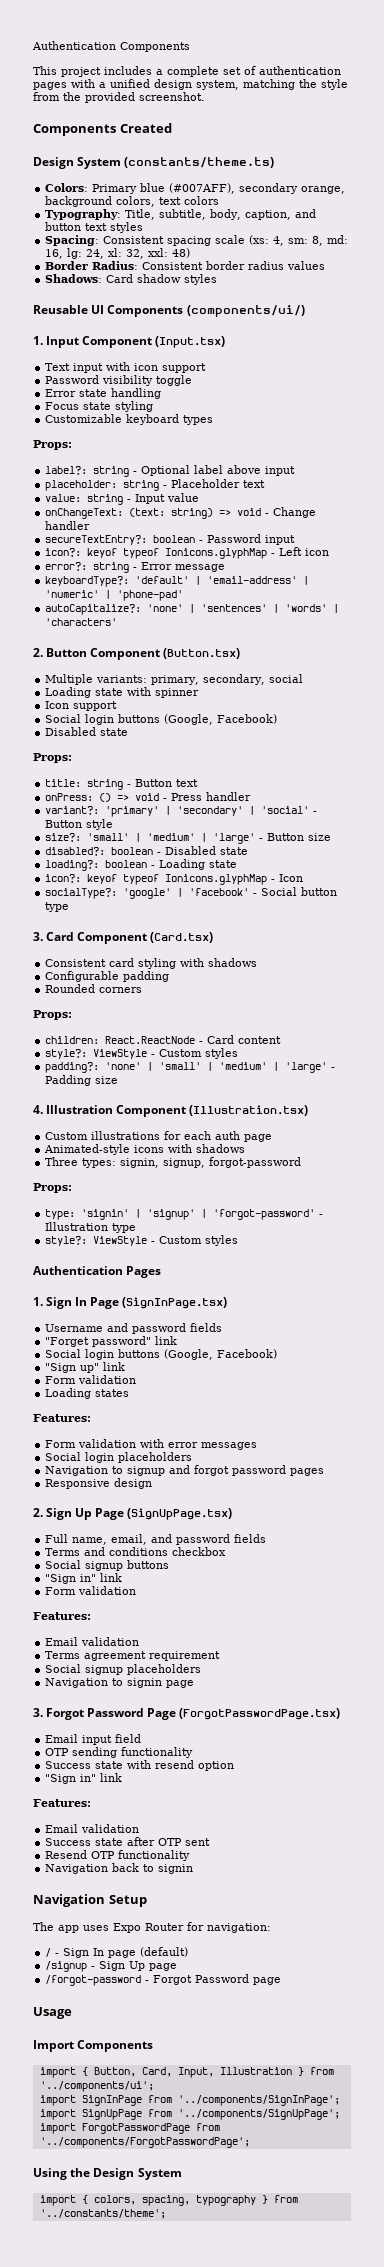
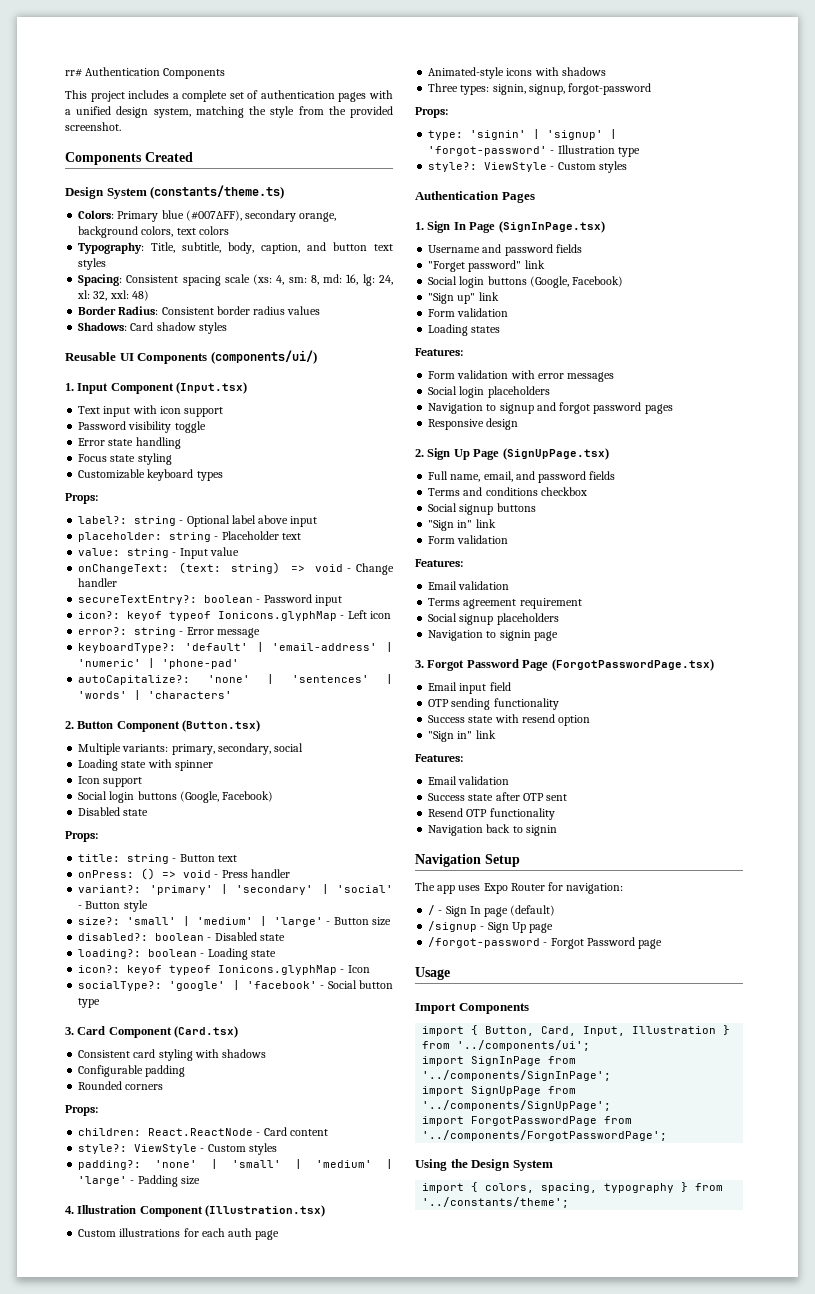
(32, 45) none -> [65,68,82,77] rr#

